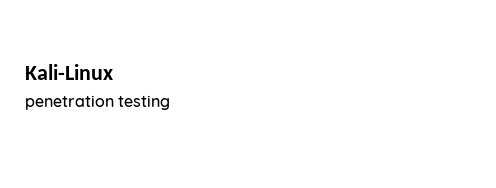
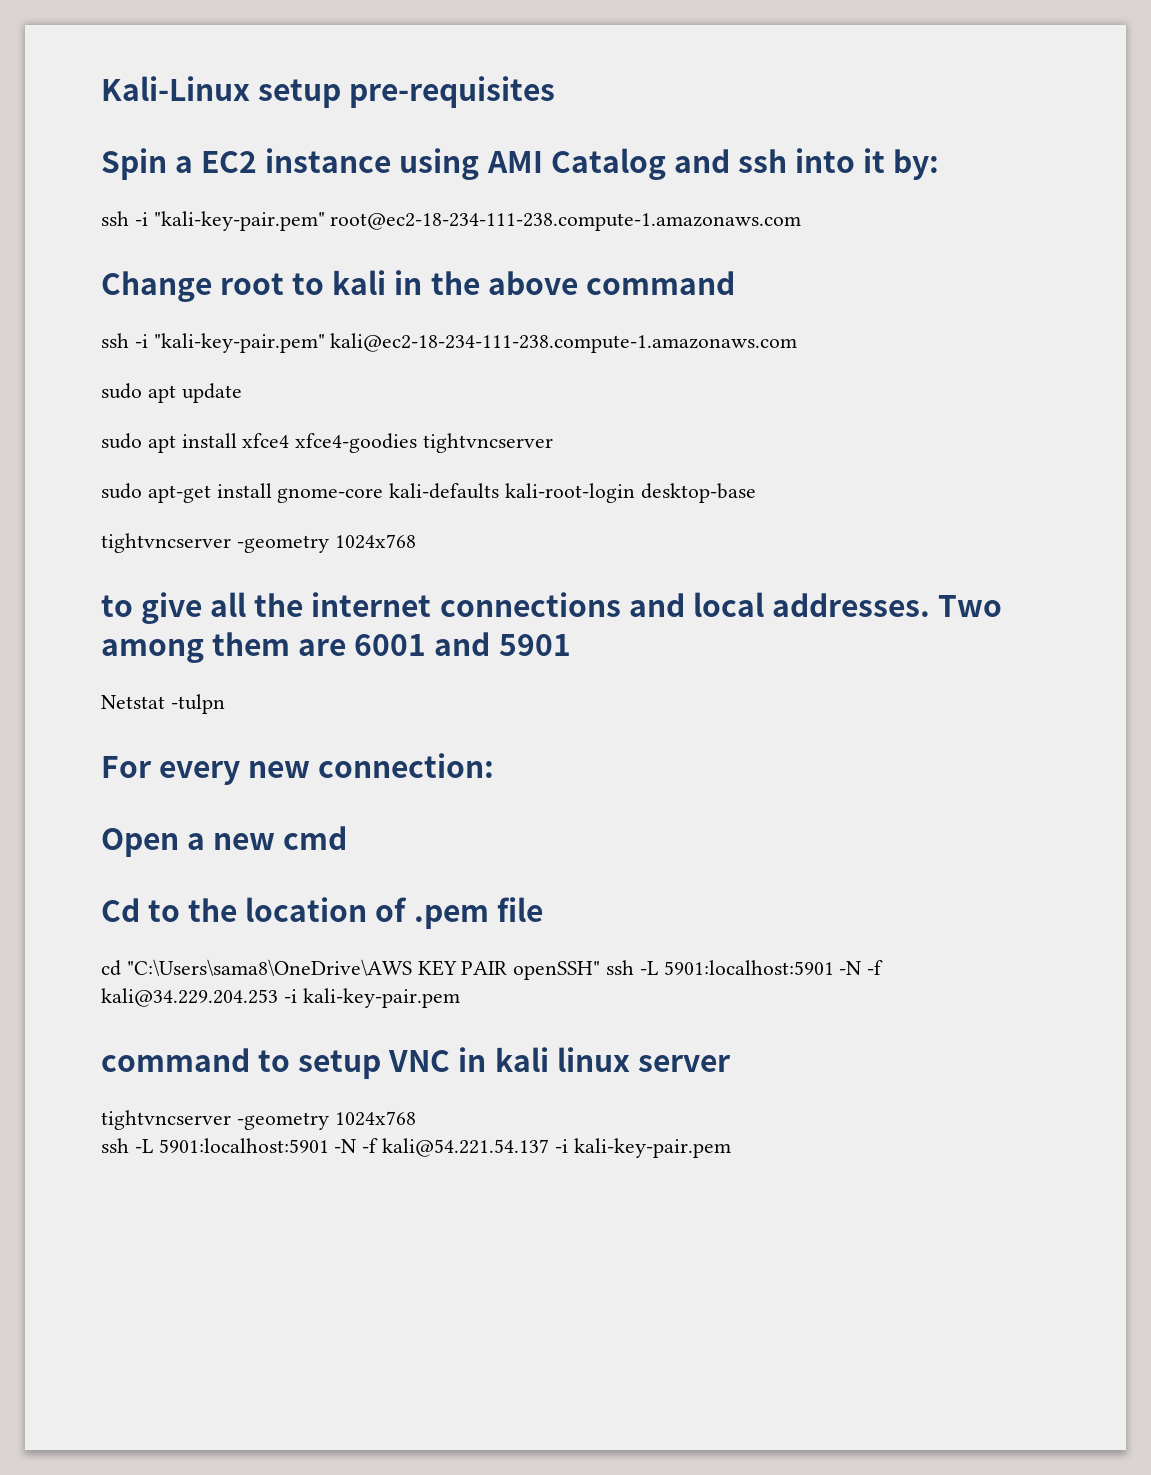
[25,95,171,110] // penetration testing -> [258,76,556,108] [101,148,940,180] [101,211,802,231] [101,270,735,302] [101,333,798,353] [101,383,242,403] [101,433,554,453] [101,483,756,503] [101,533,416,553] [101,592,1002,624] [101,632,571,663] [101,694,225,714] [101,753,495,785] [101,826,348,857] [101,897,543,929] [101,959,884,980] [101,988,460,1008] [101,1047,731,1079] [101,1110,416,1130] [101,1138,731,1158] setup pre-requisites // Spin a EC2 instance using AMI Catalog and ssh into it by: // ssh -i "kali-key-pair.pem" root@ec2-18-234-111-238.compute-1.amazonaws.com // Change root to kali in the above command // ssh -i "kali-key-pair.pem" kali@ec2-18-234-111-238.compute-1.amazonaws.com // sudo apt update // sudo apt install xfce4 xfce4-goodies tightvncserver // sudo apt-get install gnome-core kali-defaults kali-root-login desktop-base // tightvncserver -geometry 1024x768 // to give all the internet connections and local addresses. Two among them are 6001 and 5901 // Netstat -tulpn // For every new connection: // Open a new cmd // Cd to the location of .pem file // cd "C:\Users\sama8\OneDrive\AWS KEY PAIR openSSH" ssh -L 5901:localhost:5901 -N -f kali@34.229.204.253 -i kali-key-pair.pem // command to setup VNC in kali linux server // tightvncserver -geometry 1024x768 // ssh -L 5901:localhost:5901 -N -f kali@54.221.54.137 -i kali-key-pair.pem

